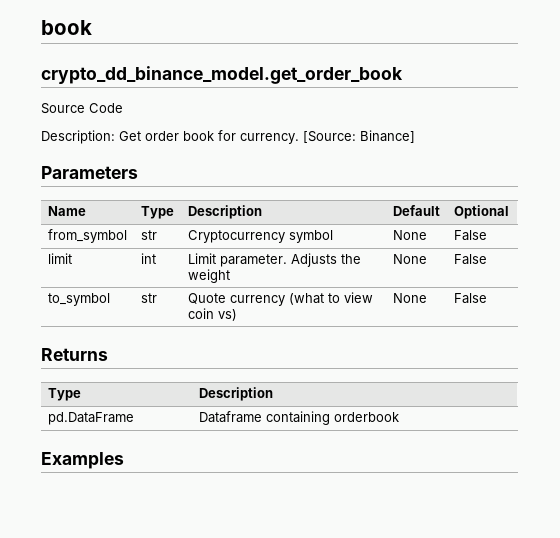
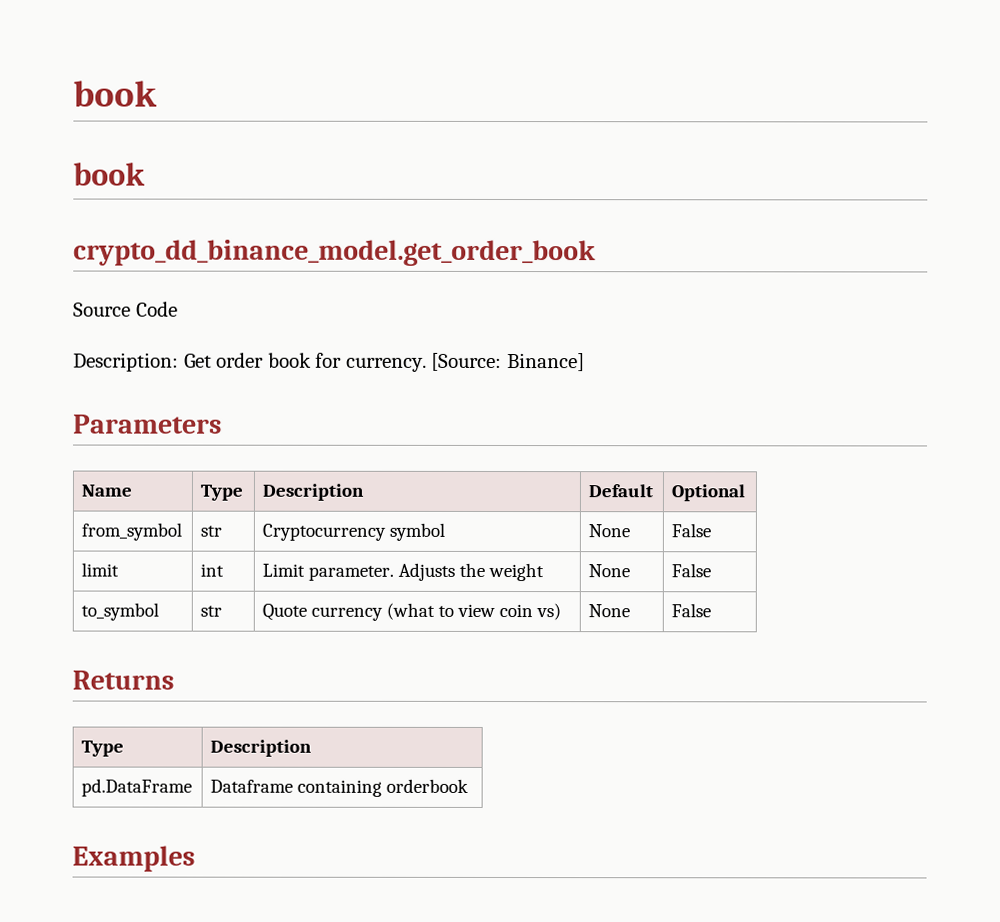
[41,20,92,35] book -> [73,80,158,107] [73,162,146,186] book // book

